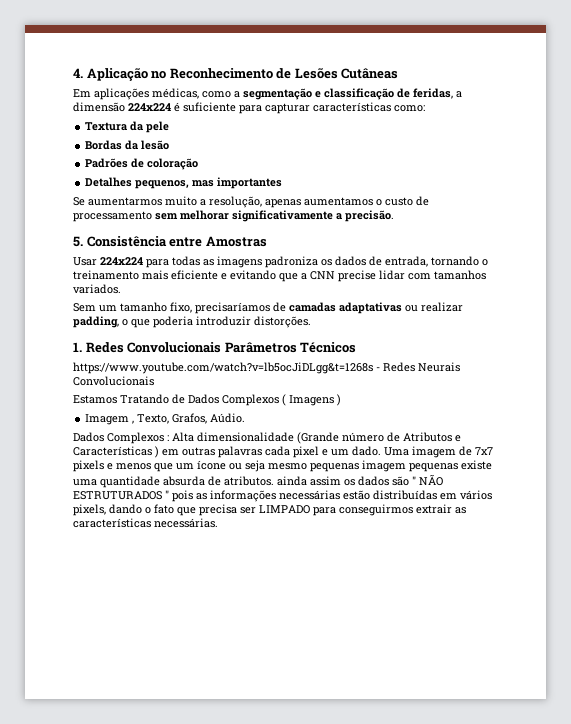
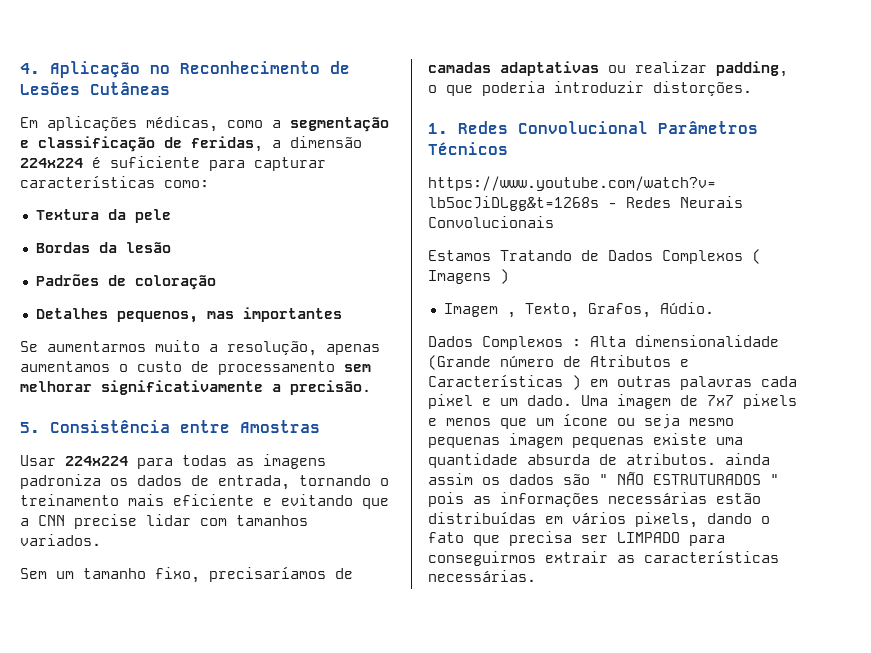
[127,342,222,353] Convolucionais -> [518,121,648,134] Convolucional

